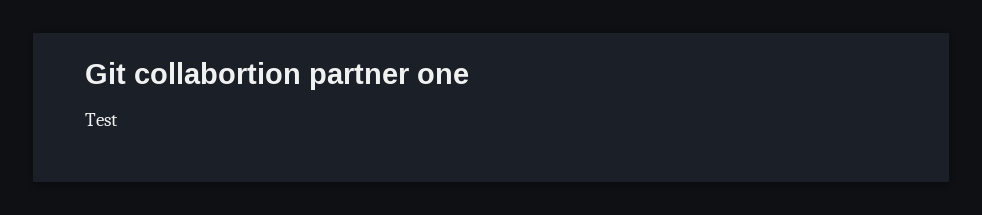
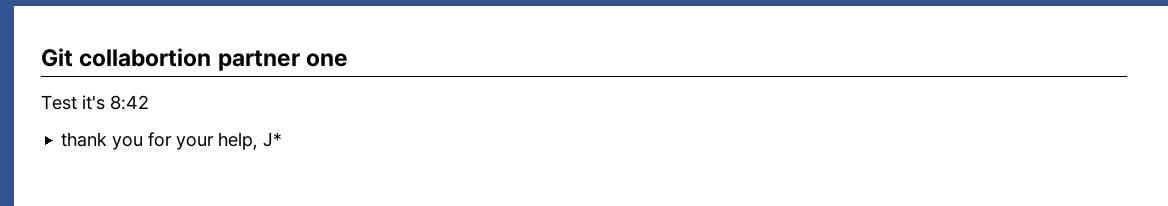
(118, 119) none -> [82,95,149,110] [61,132,283,150] it's 8:42 // thank you for your help, J*

